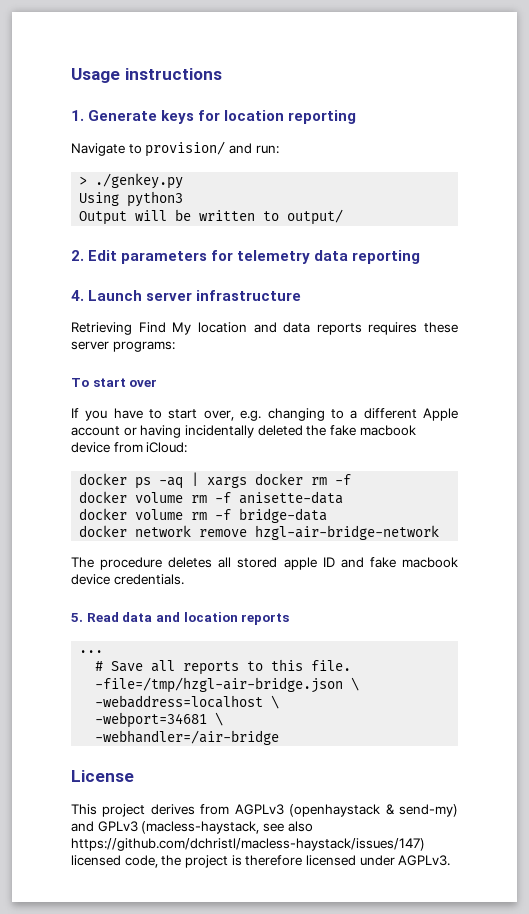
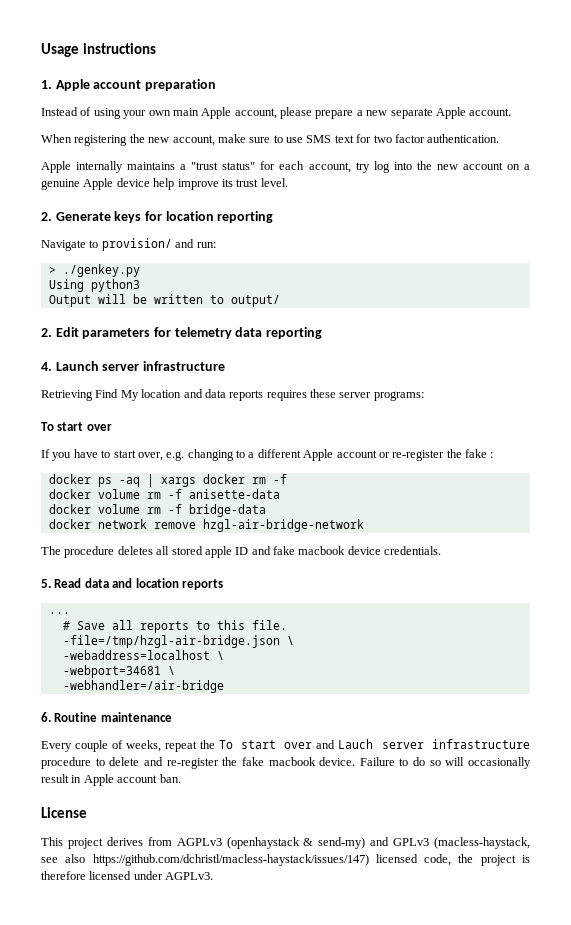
(84, 115) none -> [55,79,216,91] [41,107,512,119] [41,134,500,146] [41,161,530,173] [41,178,288,190] [41,212,52,221] Apple account preparation // Instead of using your own main Apple account, please prepare a new separate Apple account. // When registering the new account, make sure to use SMS text for two factor authentication. // Apple internally maintains a "trust status" for each account, try log into the new account on a genuine Apple device help improve its trust level. // 2.
[140,425,416,438] [71,442,188,453] having incidentally deleted the fake macbook device from iCloud: -> [392,449,494,461] re-register the fake :
(280, 737) none -> [41,712,172,722] [41,739,530,752] [41,757,532,769] [41,774,181,786] // 6. Routine maintenance // Every couple of weeks, repeat the To start over and Lauch server infrastructure procedure to delete and re-register the fake macbook device. Failure to do so will occasionally result in Apple account ban.

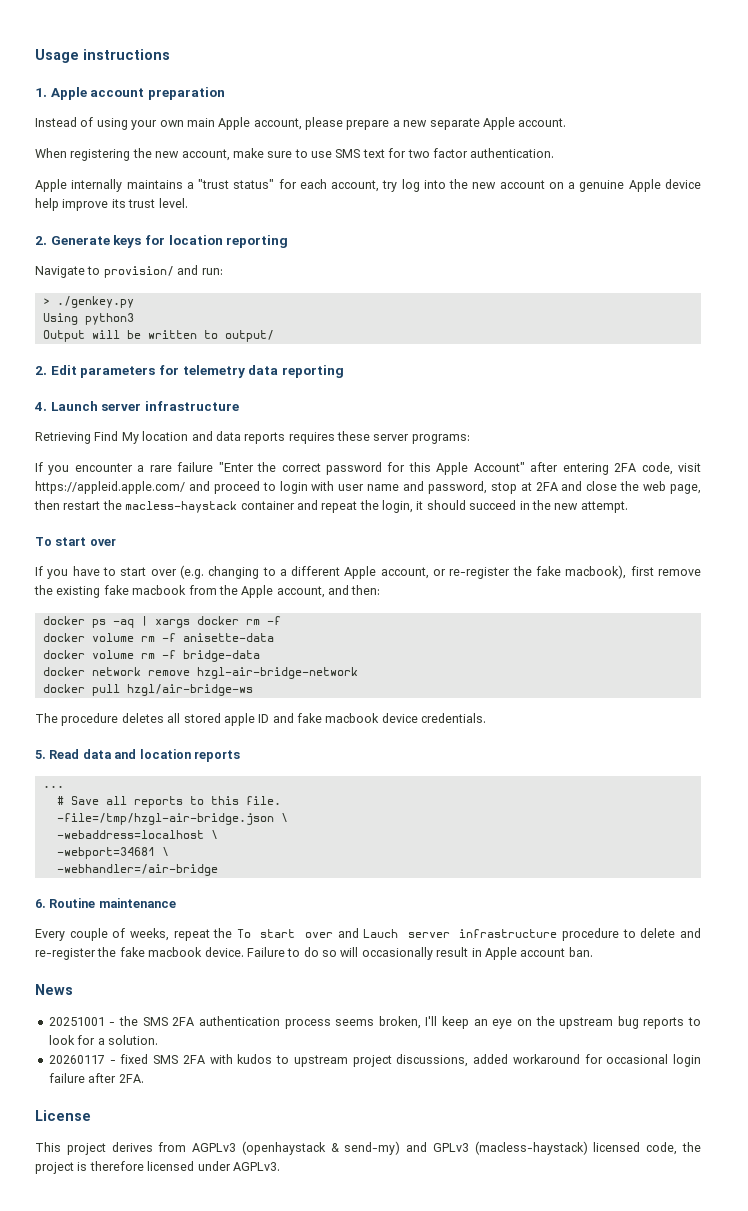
(424, 396) none -> [35,462,702,475] [35,481,701,494] [34,500,628,513] // If you encounter a rare failure "Enter the correct password for this Apple Account" after entering 2FA code, visit https://appleid.apple.com/ and proceed to login with user name and password, stop at 2FA and close the web page, then restart the macless-haystack container and repeat the login, it should succeed in the new attempt.
[137,451,185,461] over, e.g. -> [150,565,204,579] over (e.g.
[336,450,377,458] account -> [380,567,429,579] account,
[490,452,494,458] : -> [565,565,701,579] [34,585,381,598] macbook), first remove the existing fake macbook from the Apple account, and then:
(364, 525) none -> [42,684,253,696] // docker pull hzgl/air-bridge-ws
(181, 778) none -> [35,984,73,995] [48,1016,701,1029] [48,1035,158,1045] [48,1054,701,1067] [48,1073,144,1083] // News // 20251001 - the SMS 2FA authentication process seems broken, I'll keep an eye on the upstream bug reports to look for a solution. // 20260117 - fixed SMS 2FA with kudos to upstream project discussions, added workaround for occasional login failure after 2FA.
[433,837,530,849] [41,854,369,866] (macless-haystack, see also https://github.com/dchristl/macless-haystack/issues/147) -> [474,1141,588,1155] (macless-haystack)

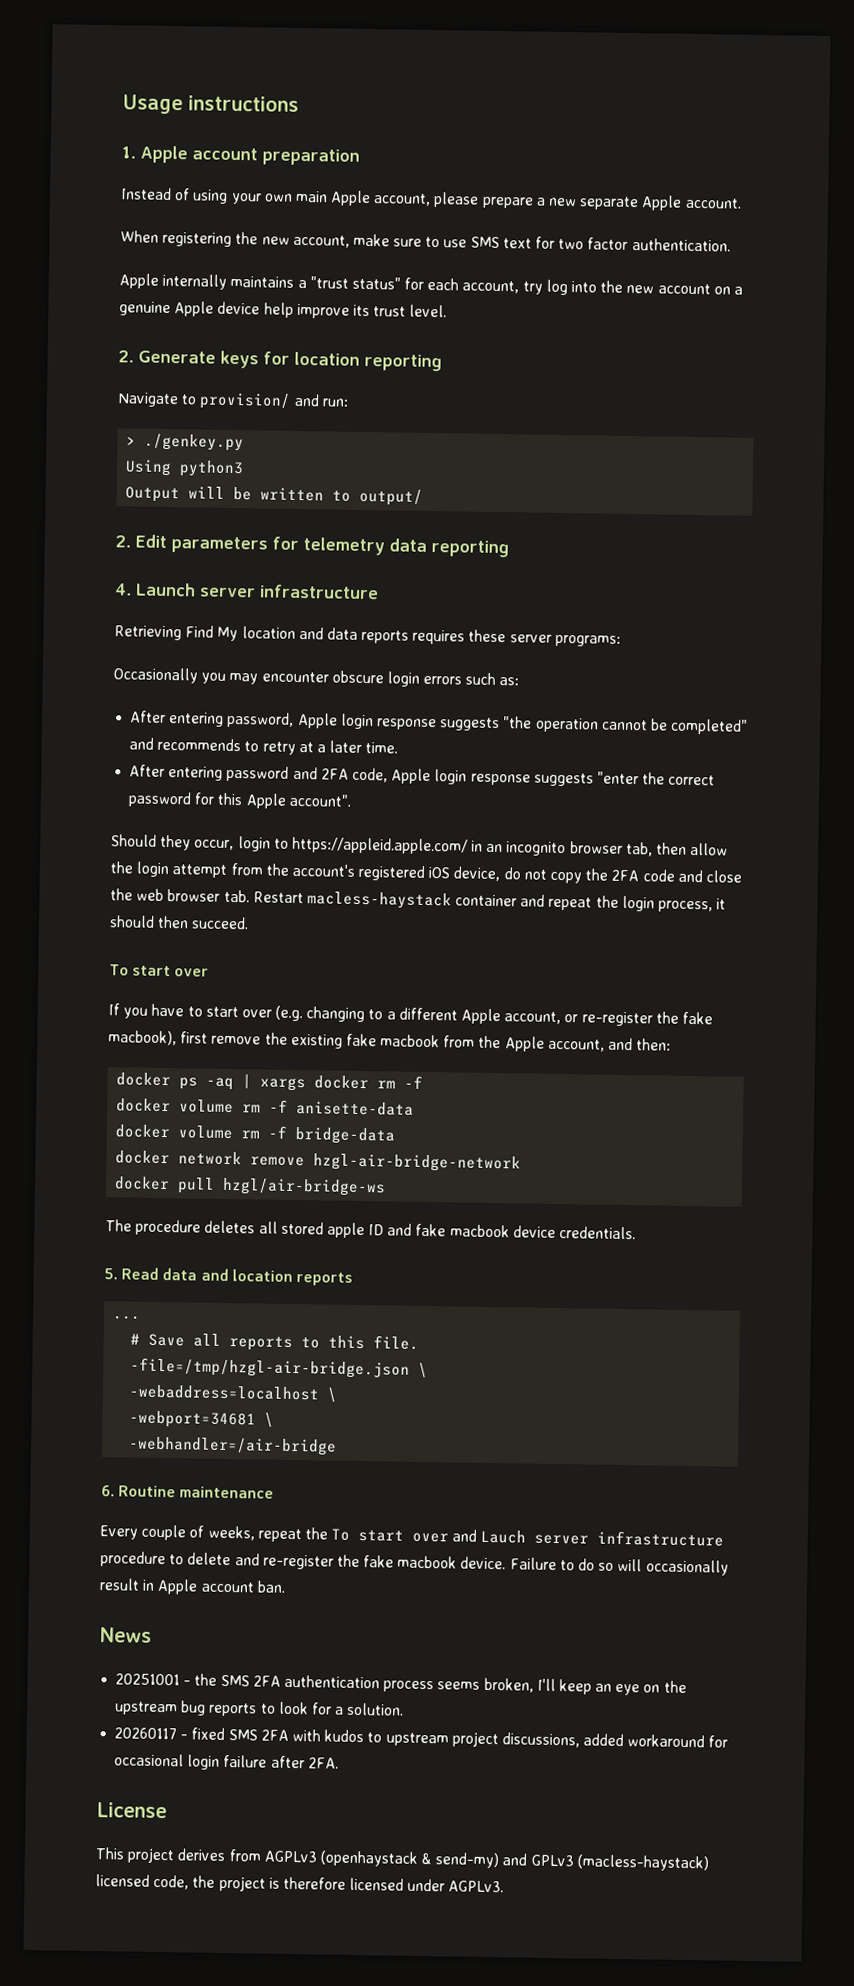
[35,462,254,475] If you encounter a rare failure "Enter -> [113,667,520,687] [130,710,749,735] [129,737,399,755] [129,764,639,787] Occasionally you may encounter obscure login errors such as: // After entering password, Apple login response suggests "the operation cannot be completed" and recommends to retry at a later time. // After entering password and 2FA code, Apple login response suggests "enter
[473,462,702,475] [35,481,701,494] [34,500,122,510] Account" after entering 2FA code, visit https://appleid.apple.com/ and proceed to login with user name and password, stop at 2FA and close the web page, then restart the -> [288,793,352,807] [111,834,729,857] [110,861,742,884] [110,888,304,904] account". // Should they occur, login to https://appleid.apple.com/ in an incognito browser tab, then allow the login attempt from the account's registered iOS device, do not copy the 2FA code and close the web browser tab. Restart
[382,500,628,513] login, it should succeed in the new attempt. -> [621,895,727,913] [109,915,250,930] login process, it should then succeed.

